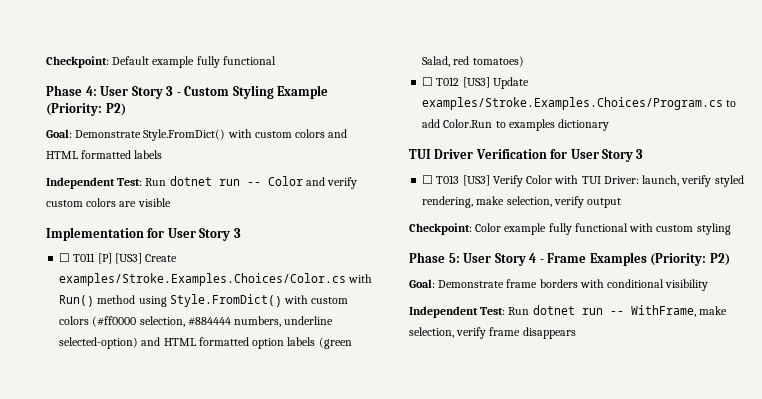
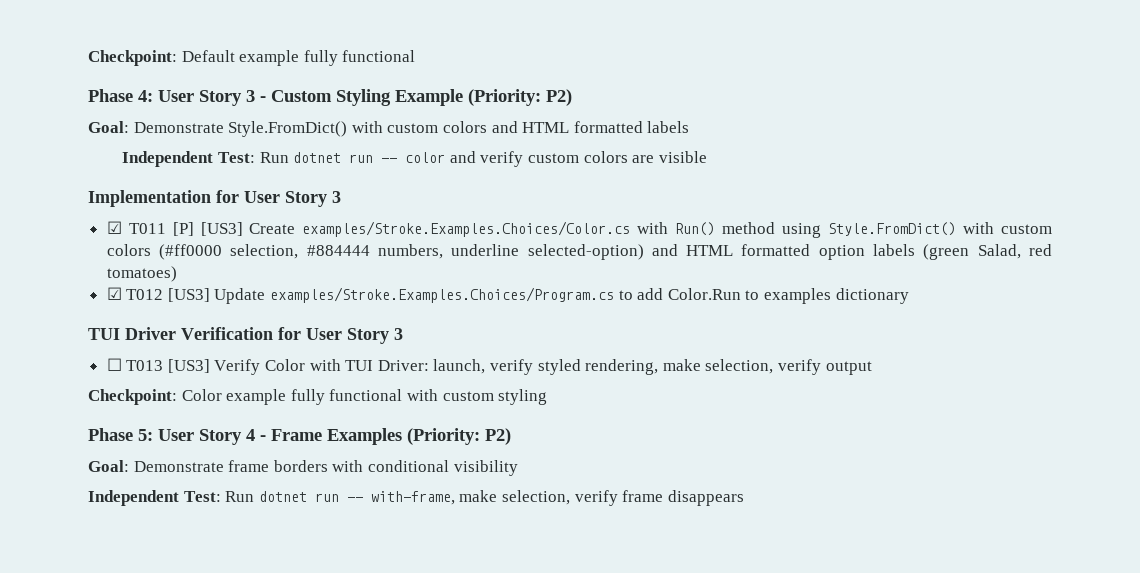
[267,176,303,186] Color -> [405,152,446,163] color
[59,253,71,262] ☐ -> [106,221,122,234] ☑
[422,77,434,86] ☐ -> [106,287,122,300] ☑
[630,305,696,317] WithFrame, -> [370,491,455,505] with-frame,

